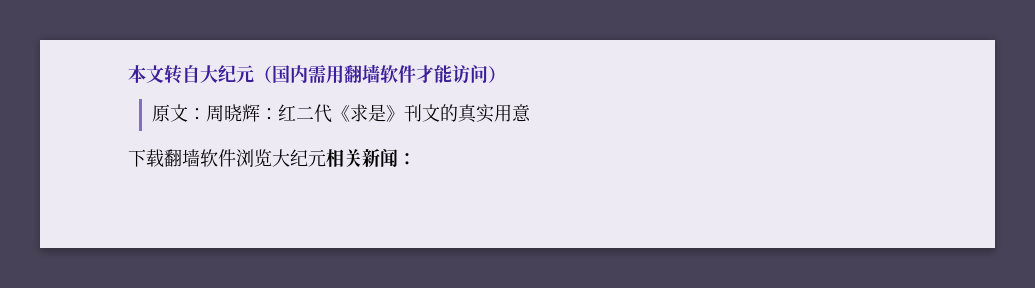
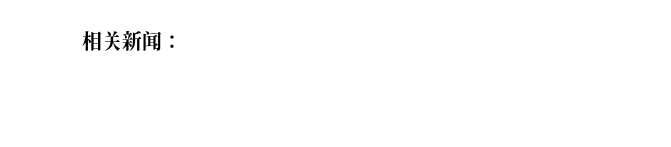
[128,64,506,84] [151,104,531,123] [128,149,326,167] 本文转自大纪元（国内需用翻墙软件才能访问） // 原文：周晓辉：红二代《求是》刊文的真实用意 // 下载翻墙软件浏览大纪元 -> (82, 41) none

